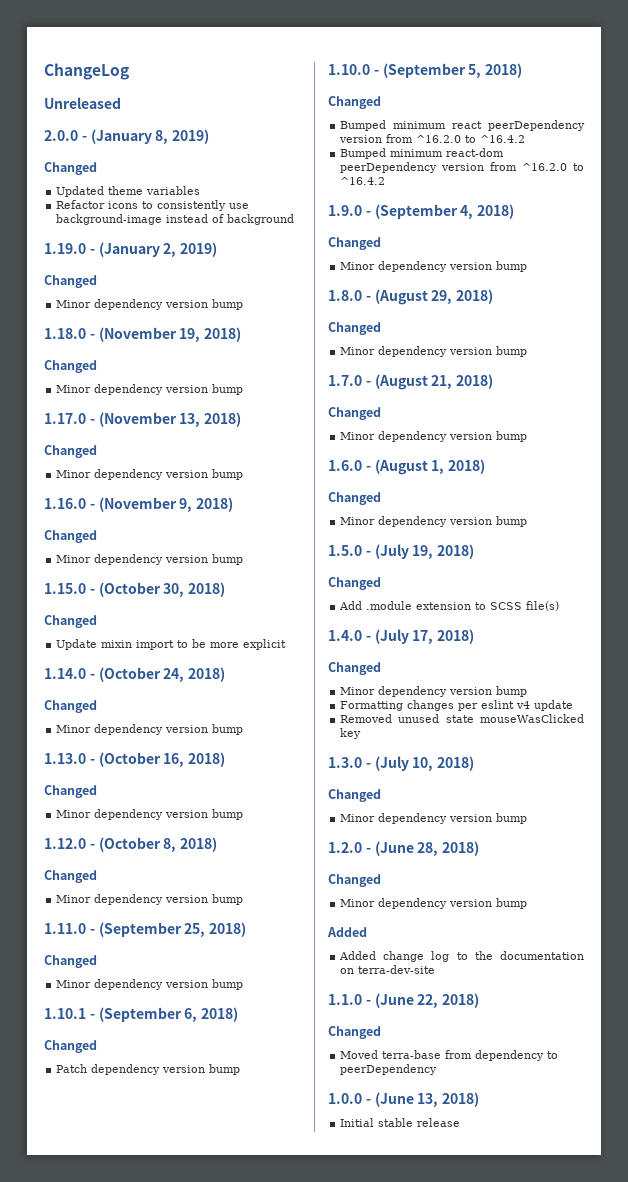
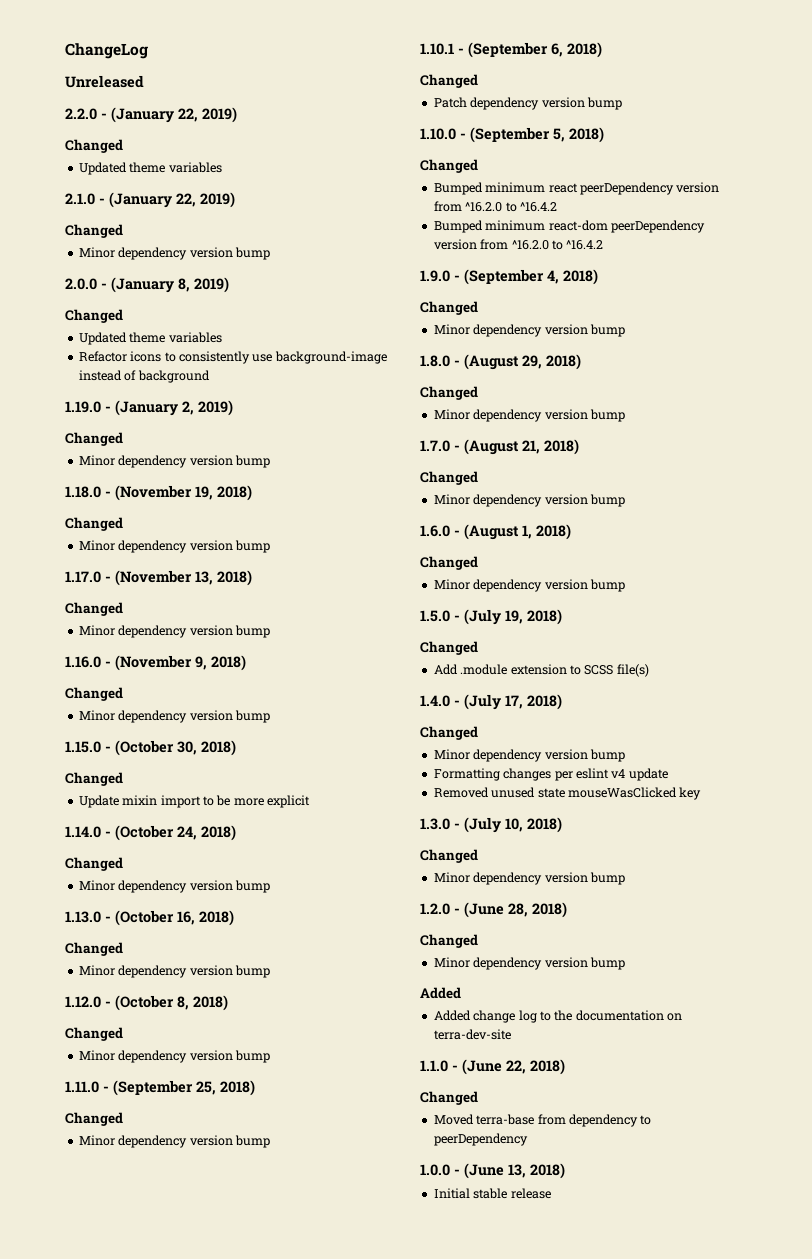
(121, 103) none -> [65,107,237,123] [65,139,123,153] [78,162,222,175] [65,192,235,208] [65,224,123,238] [78,247,270,260] // 2.2.0 - (January 22, 2019) // Changed // Updated theme variables // 2.1.0 - (January 22, 2019) // Changed // Minor dependency version bump

